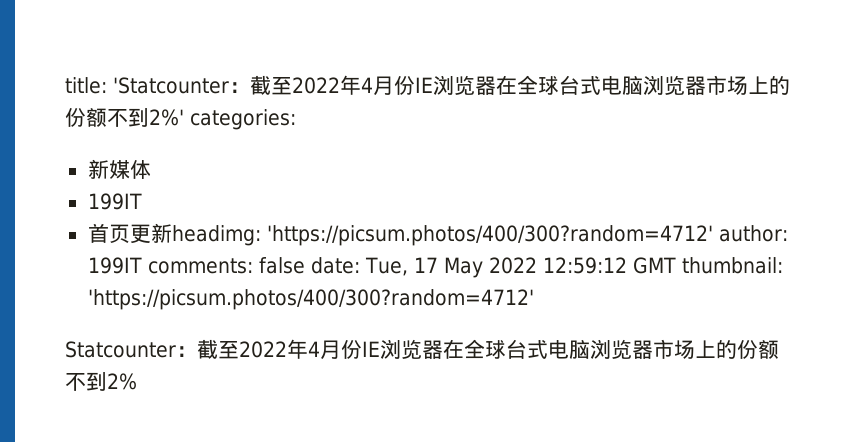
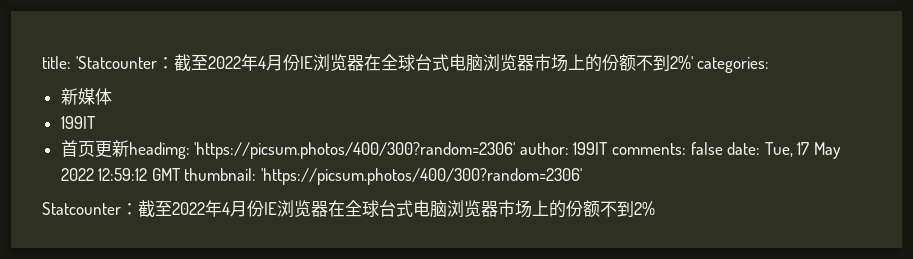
[266,225,713,246] 'https://picsum.photos/400/300?random=4712' -> [194,142,516,159] 'https://picsum.photos/400/300?random=2306'
[87,289,534,310] 'https://picsum.photos/400/300?random=4712' -> [261,168,583,185] 'https://picsum.photos/400/300?random=2306'

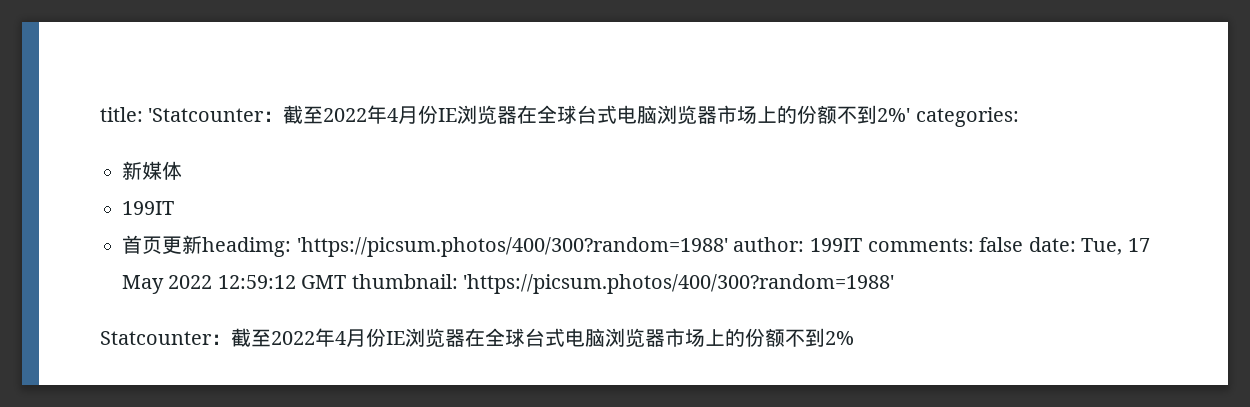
[194,142,516,159] 'https://picsum.photos/400/300?random=2306' -> [296,237,728,257] 'https://picsum.photos/400/300?random=1988'
[261,168,583,185] 'https://picsum.photos/400/300?random=2306' -> [463,274,894,294] 'https://picsum.photos/400/300?random=1988'

